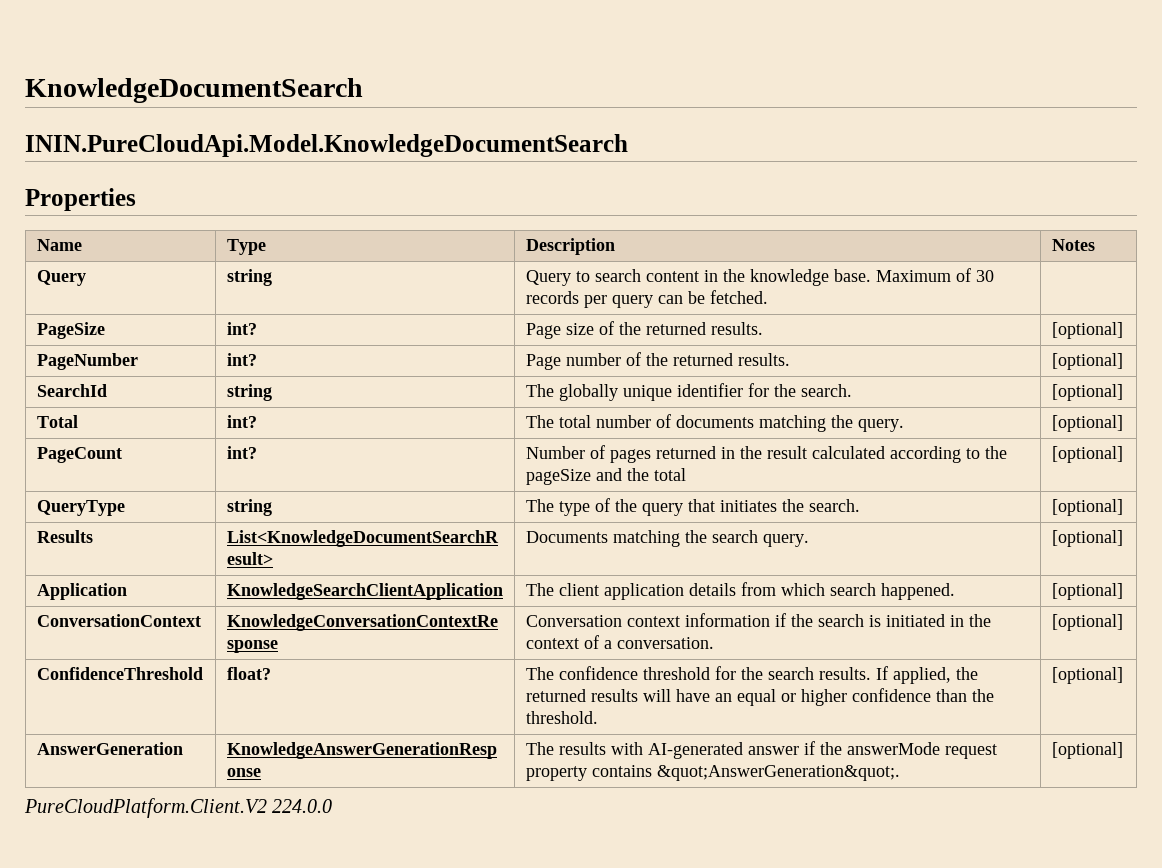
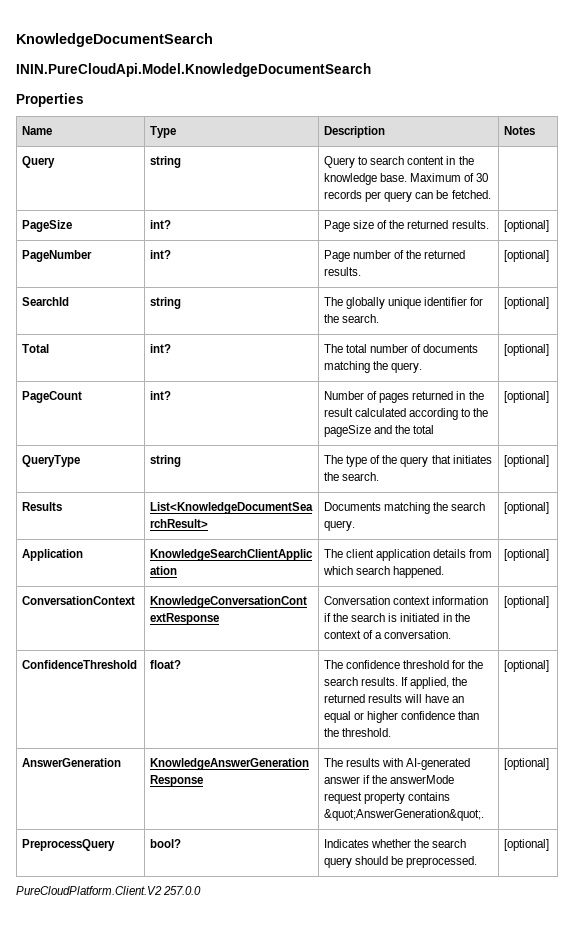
(1123, 750) none -> [22,839,116,851] [150,839,182,848] [324,839,467,848] [324,856,478,868] [504,839,550,851] // PreprocessQuery | bool? | Indicates whether the search query should be preprocessed. | [optional]
[272,799,333,813] 224.0.0 -> [163,886,202,895] 257.0.0

